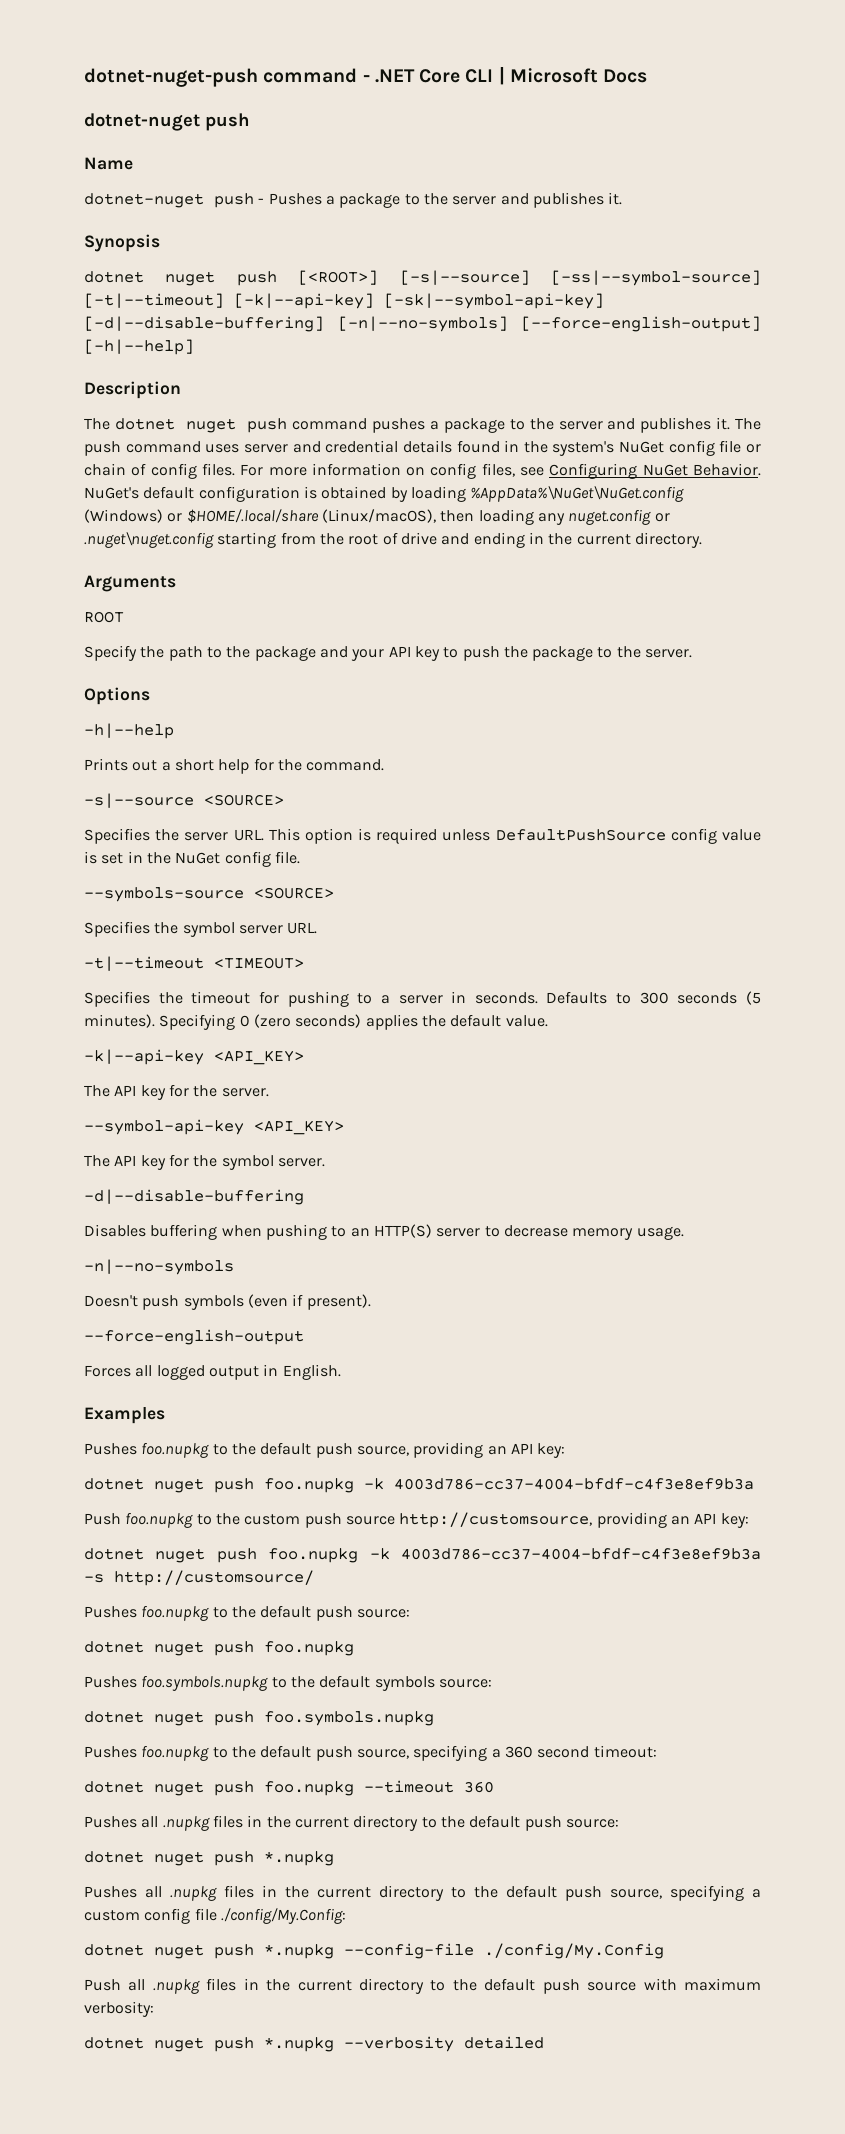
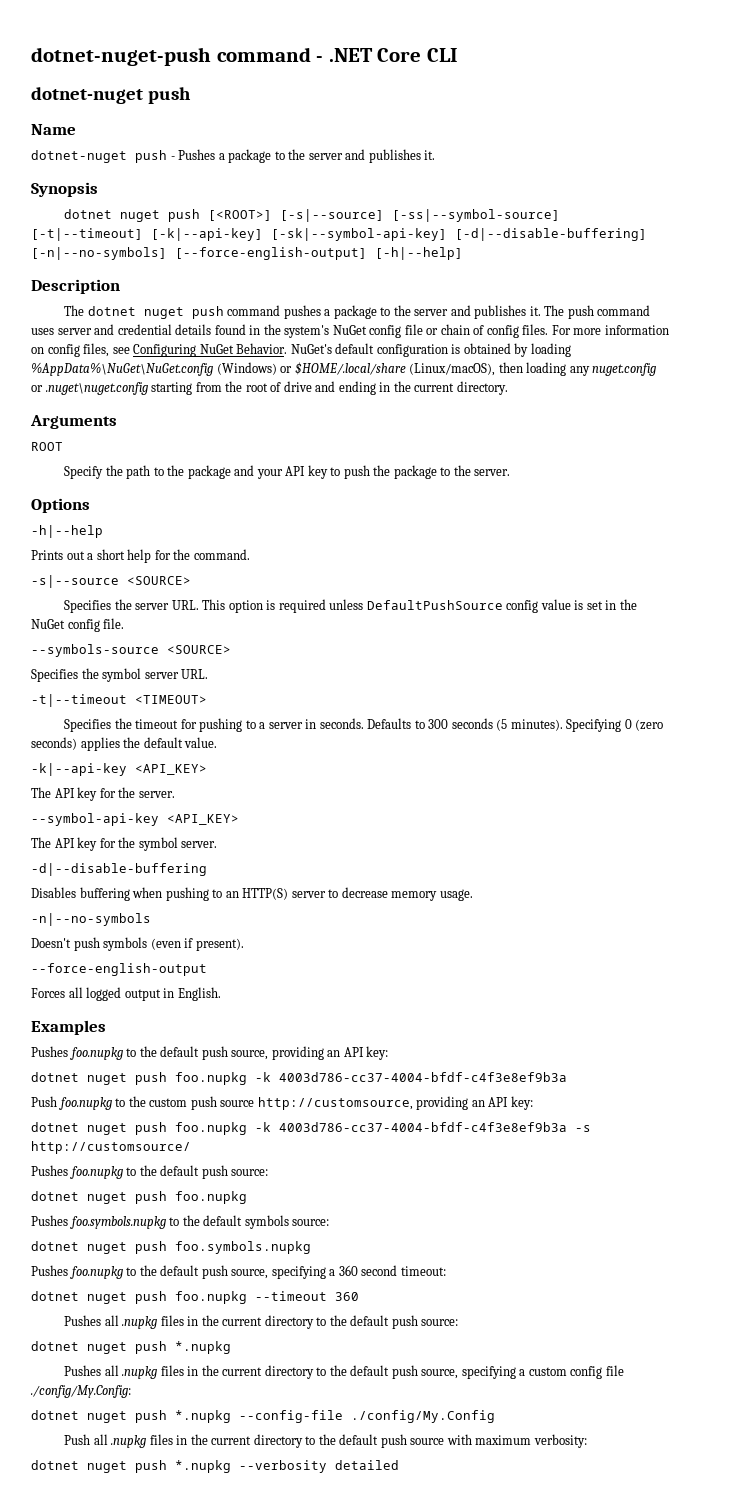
[498,67,648,85] | Microsoft Docs -> (458, 55) none

